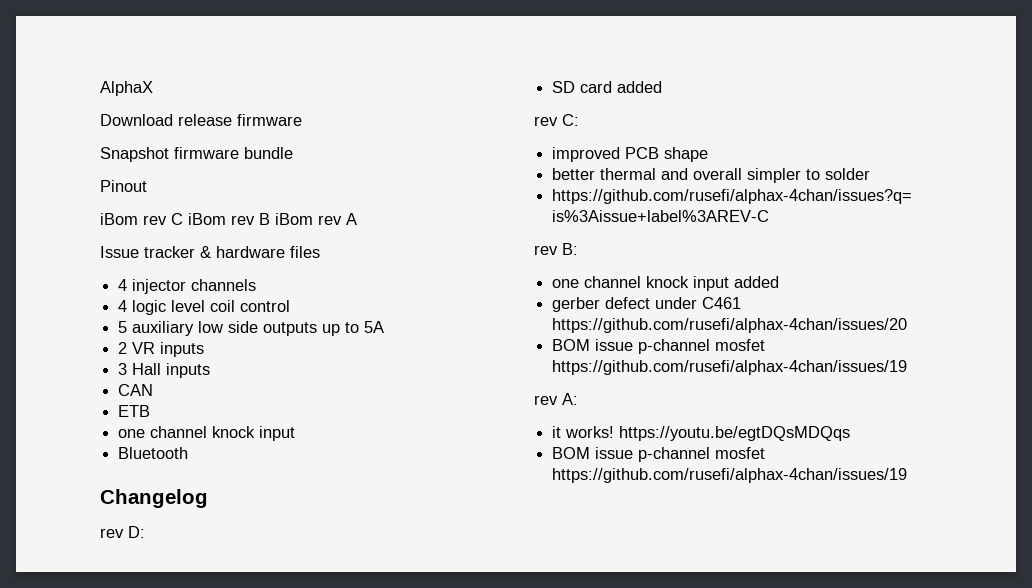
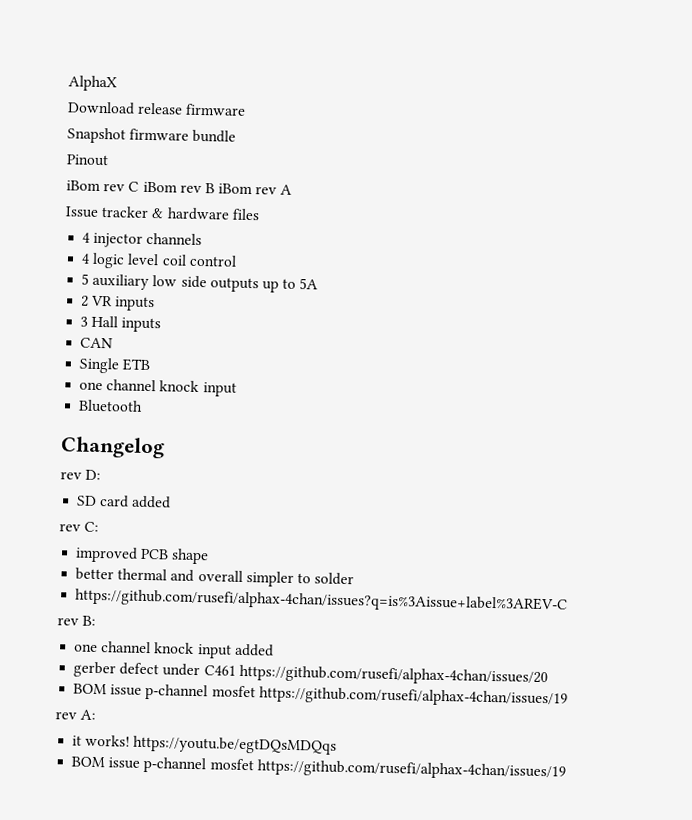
(154, 390) none -> [79,357,120,374] Single

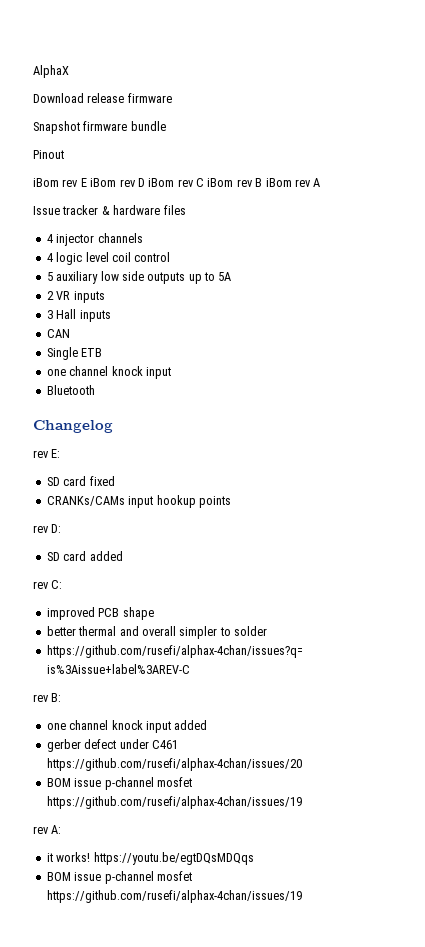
(126, 187) none -> [80,178,194,187] E iBom rev D iBom rev
(165, 447) none -> [33,449,61,458] [46,476,115,486] [46,495,231,508] // rev E: // SD card fixed // CRANKs/CAMs input hookup points

